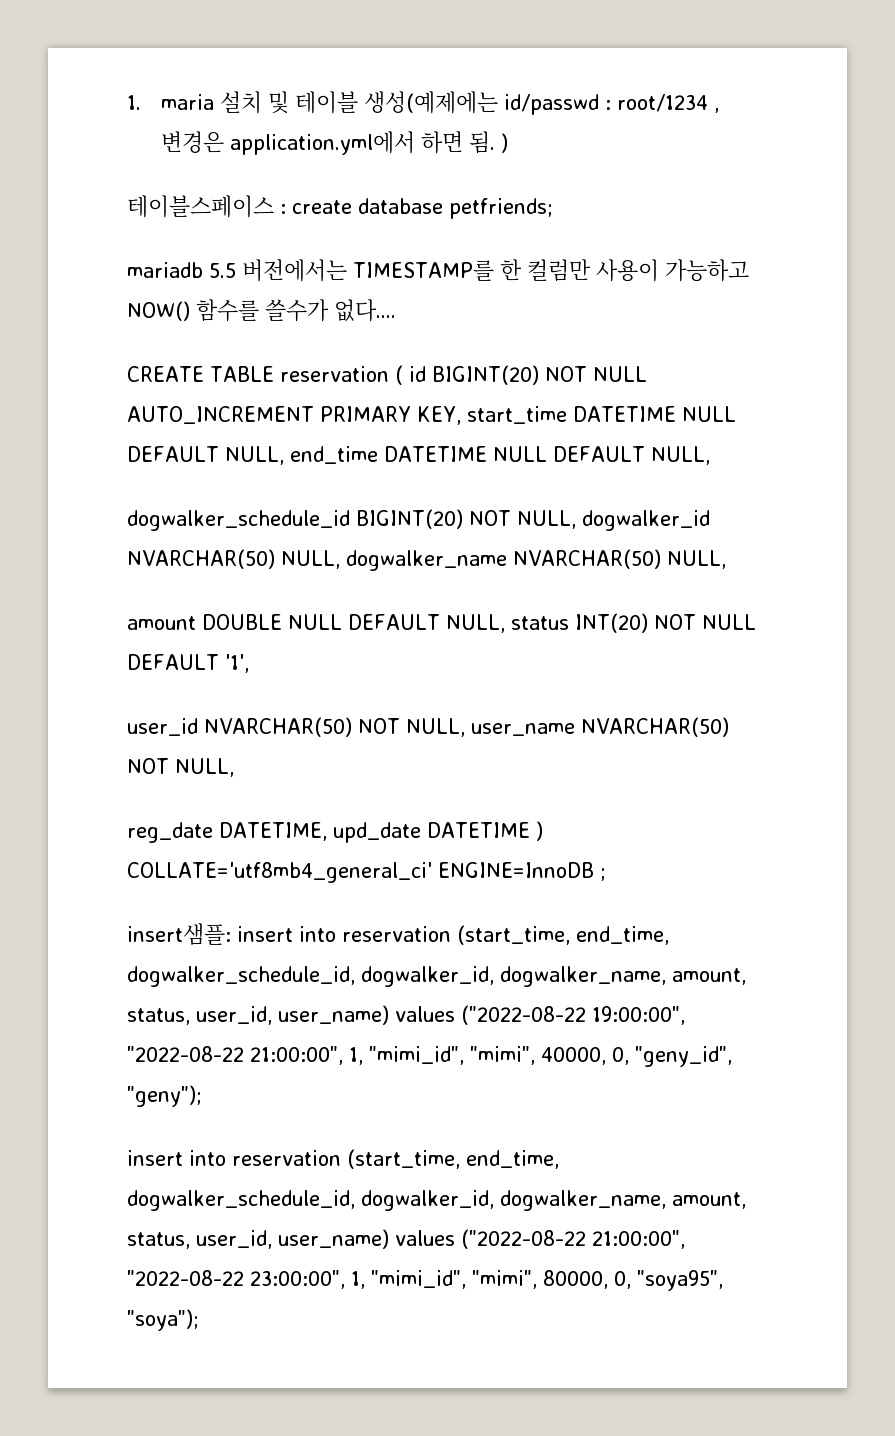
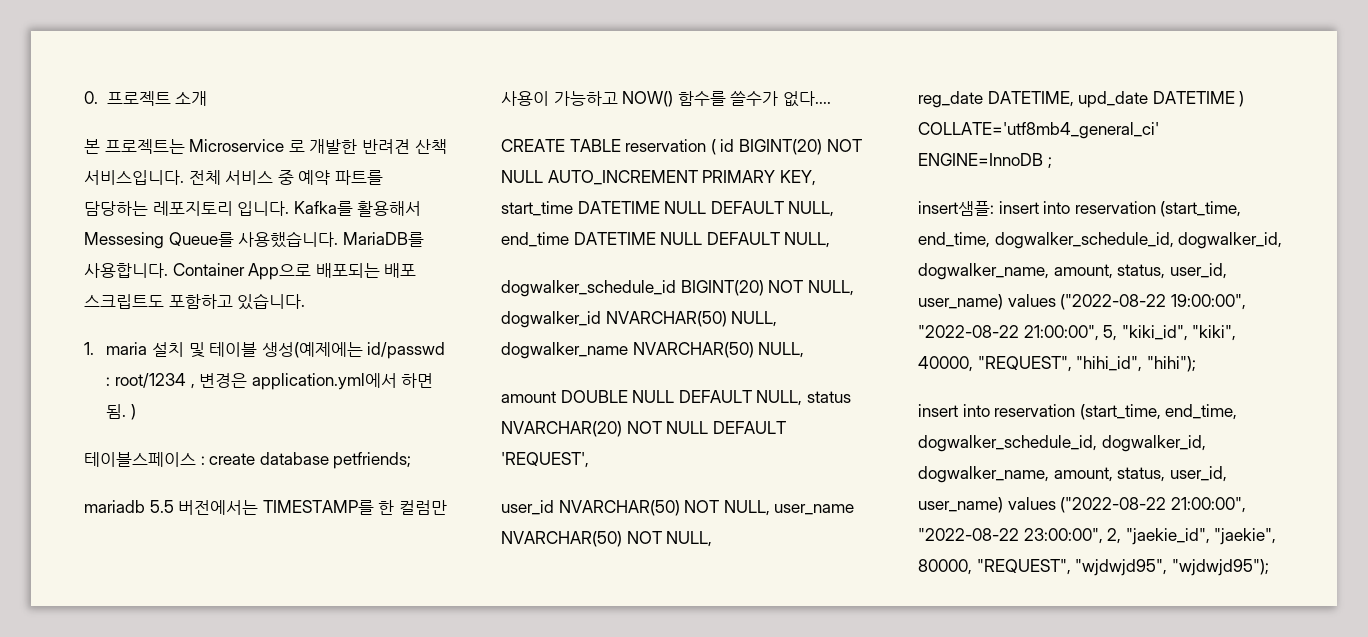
(127, 102) none -> [84,91,208,106] [84,139,447,154] [84,170,383,185] [84,201,422,217] [84,231,424,249] [84,263,417,280] [84,293,306,310] 0. 프로젝트 소개 // 본 프로젝트는 Microservice 로 개발한 반려견 산책 서비스입니다. 전체 서비스 중 예약 파트를 담당하는 레포지토리 입니다. Kafka를 활용해서 Messesing Queue를 사용했습니다. MariaDB를 사용합니다. Container App으로 배포되는 배포 스크립트도 포함하고 있습니다. //
[574,613,648,633] INT(20) -> [501,421,622,437] NVARCHAR(20)
[224,654,249,673] '1', -> [501,452,589,468] 'REQUEST',
[349,1046,732,1067] [127,1085,202,1107] 1, "mimi_id", "mimi", 40000, 0, "geny_id", "geny"); -> [1103,325,1237,341] [918,356,1196,372] 5, "kiki_id", "kiki", 40000, "REQUEST", "hihi_id", "hihi");
[351,1270,723,1291] [127,1309,199,1331] 1, "mimi_id", "mimi", 80000, 0, "soya95", "soya"); -> [1107,528,1277,545] [918,559,1269,576] 2, "jaekie_id", "jaekie", 80000, "REQUEST", "wjdwjd95", "wjdwjd95");

